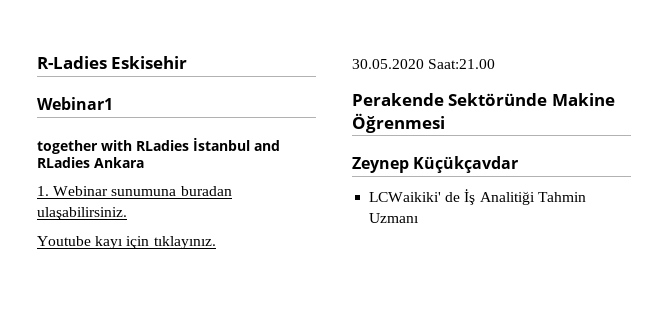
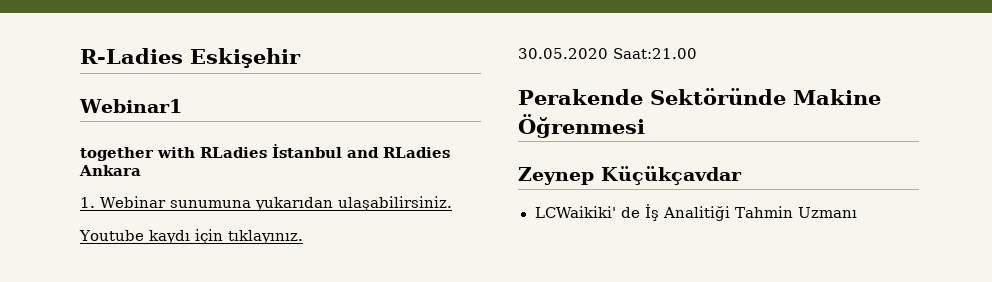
[111,56,188,69] Eskisehir -> [190,48,301,68] Eskişehir
[180,186,232,196] buradan -> [254,197,333,211] yukarıdan
[95,236,124,249] kayı -> [148,230,190,244] kaydı

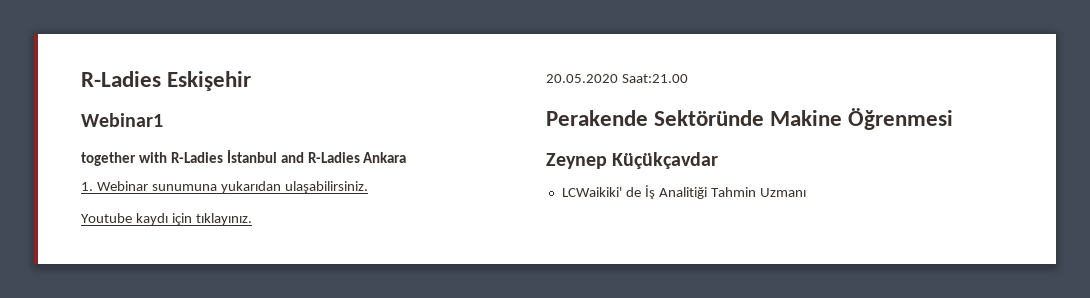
[200,147,267,158] RLadies -> [170,152,223,163] R-Ladies
[383,147,450,158] RLadies -> [307,152,360,163] R-Ladies
[518,48,608,59] 30.05.2020 -> [546,74,618,83] 20.05.2020

